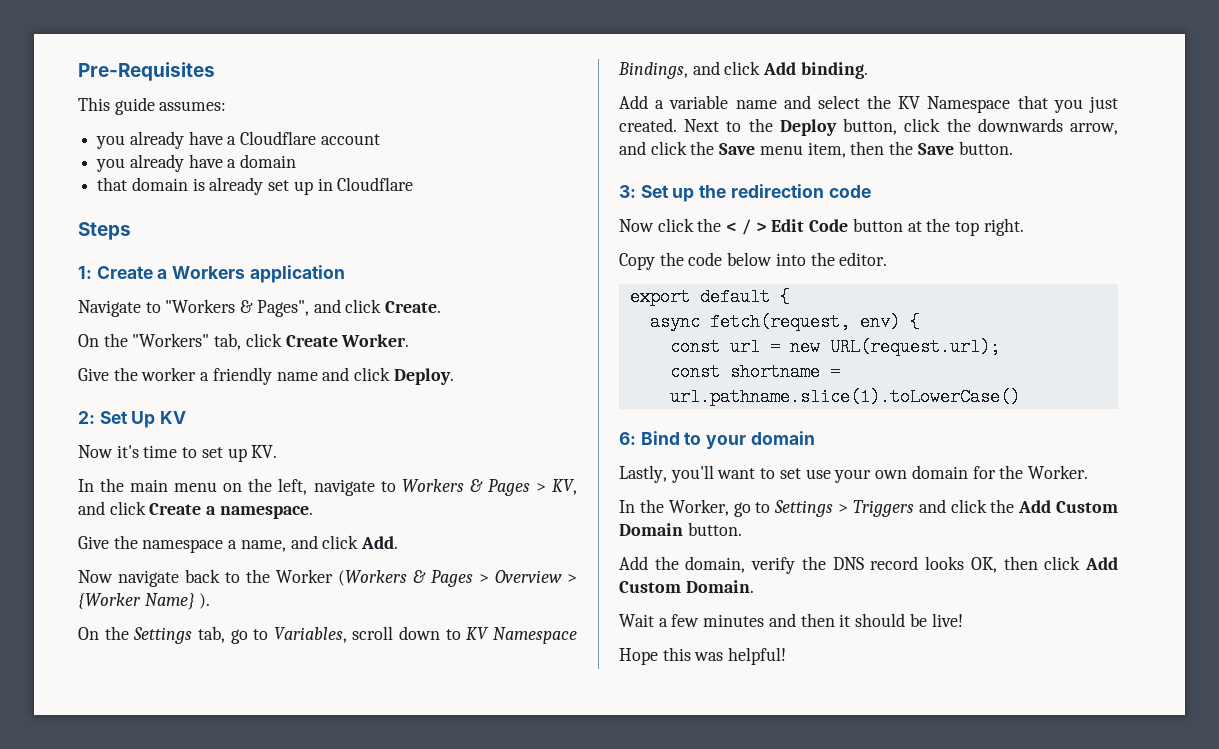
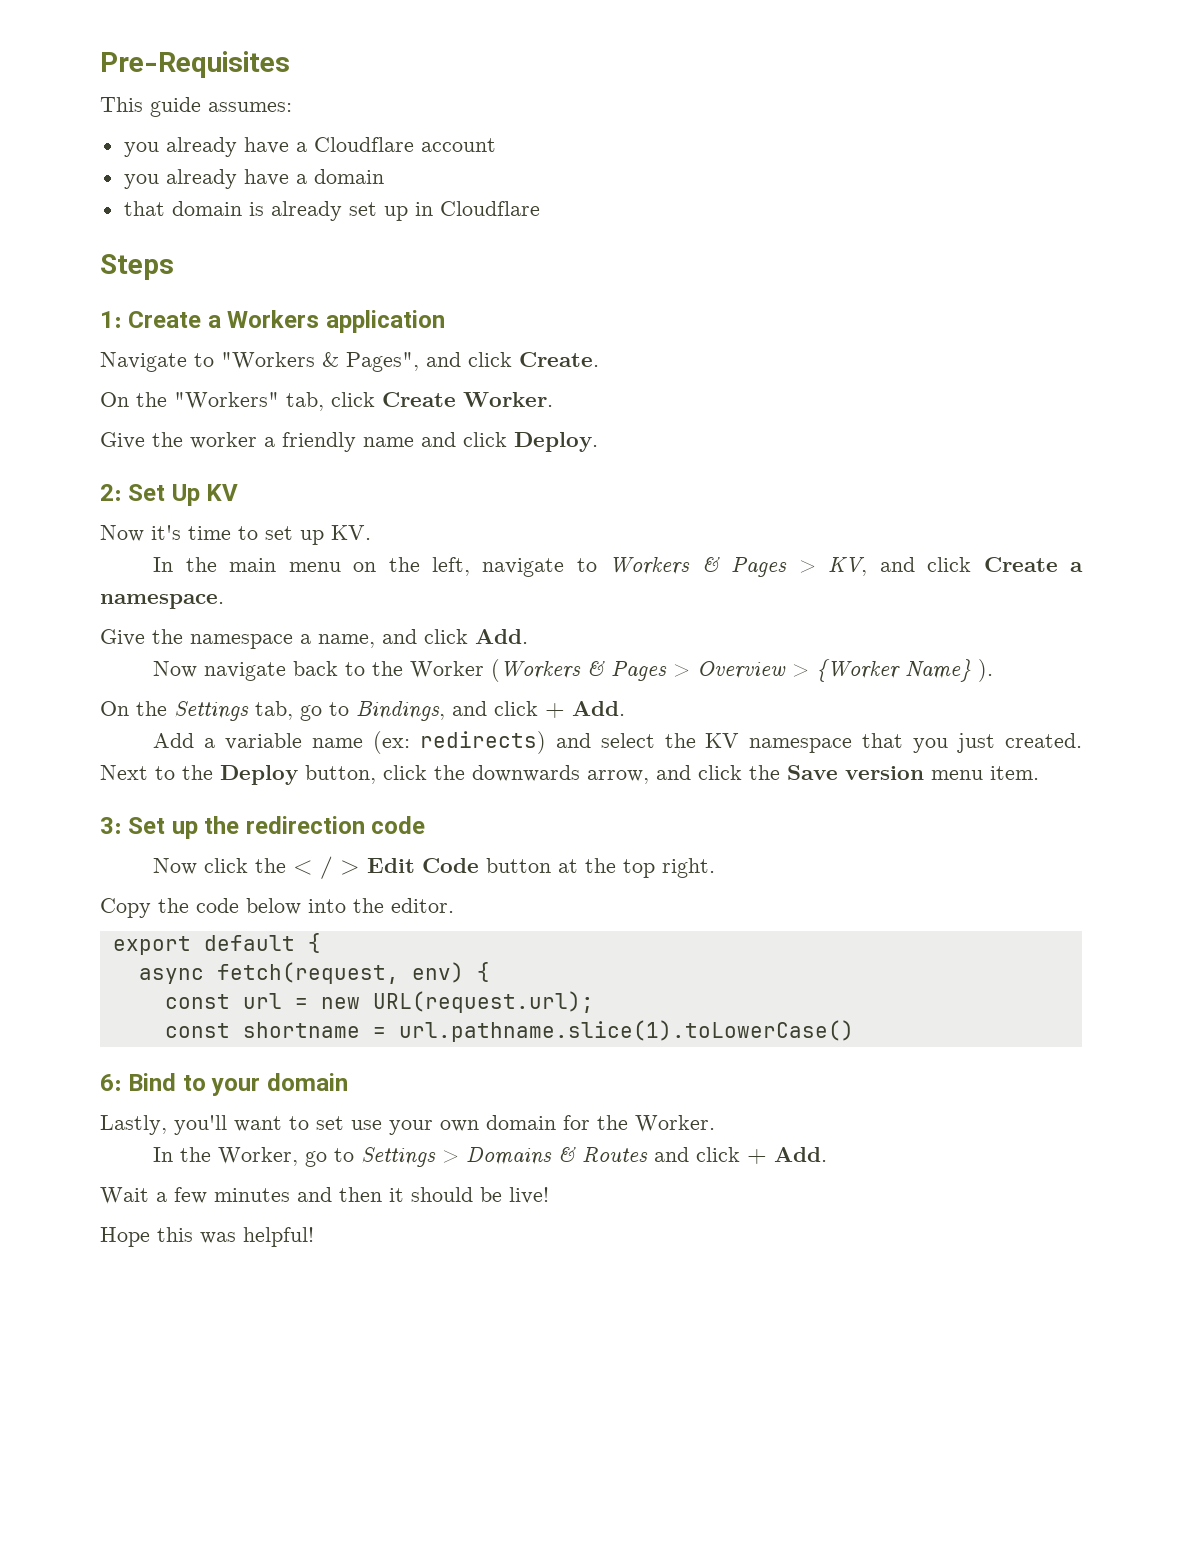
[273,626,577,644] Variables, scroll down to KV Namespace -> (349, 709) none
[763,62,868,79] Add binding. -> [545,701,625,718] + Add.
(777, 104) none -> [372,731,546,754] (ex: redirects)
[927,96,1011,113] Namespace -> [749,738,853,753] namespace
[759,141,1013,158] menu item, then the Save button. -> [845,766,1039,780] version menu item.
[852,499,1118,517] [619,522,742,536] [619,556,1118,574] [619,580,754,593] Triggers and click the Add Custom Domain button. // Add the domain, verify the DNS record looks OK, then click Add Custom Domain. -> [466,1147,828,1165] Domains & Routes and click + Add.

